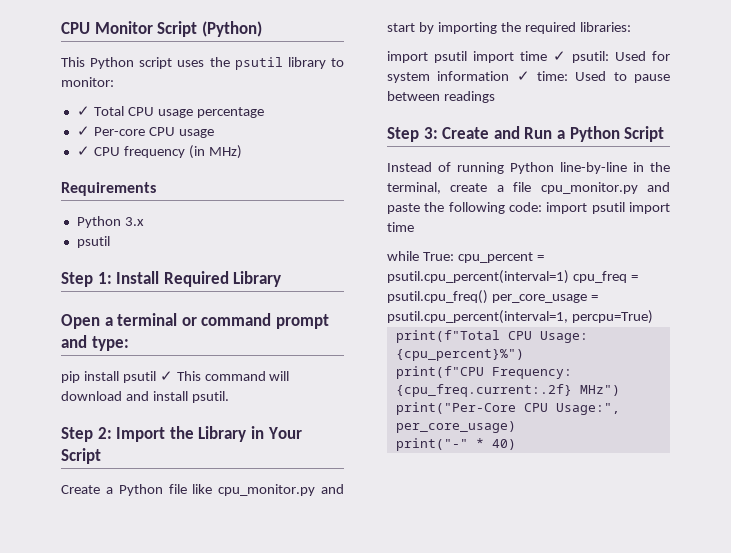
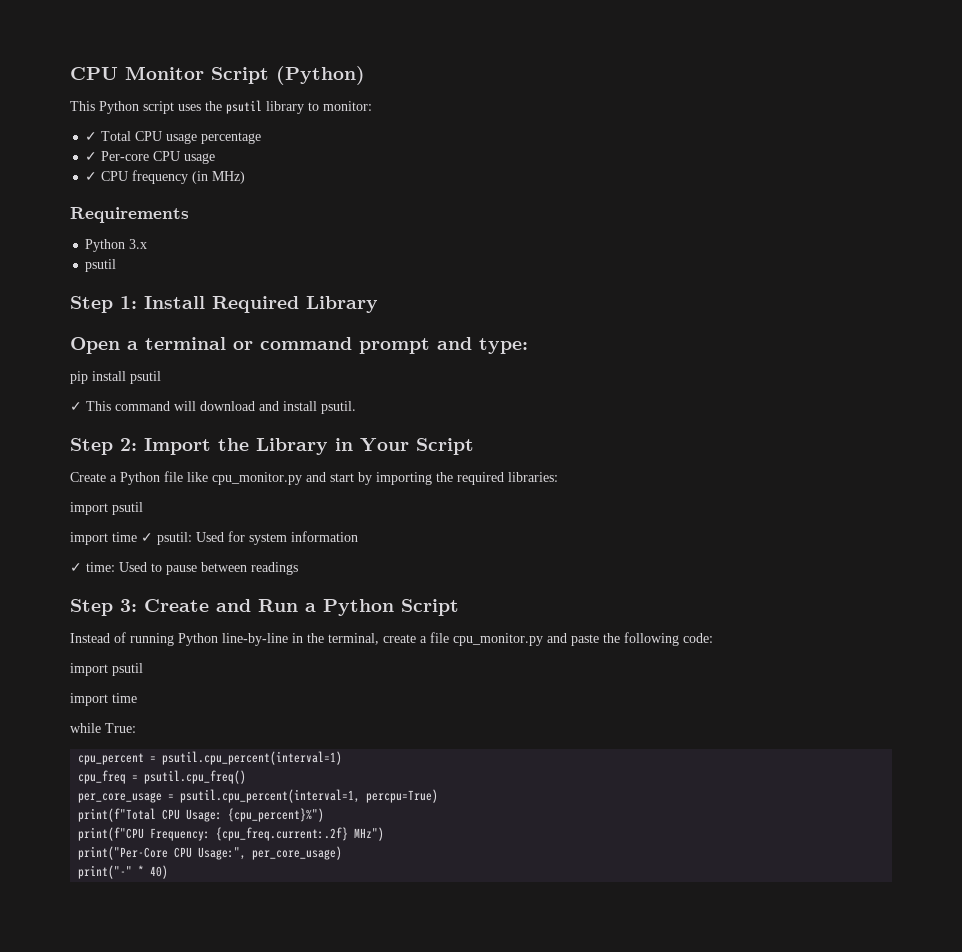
(156, 377) none -> (161, 377) //
(467, 57) none -> (143, 508) //
(510, 76) none -> (358, 536) //
[546,202,625,214] import psutil -> [70,663,143,676] // import psutil //
(454, 256) none -> (136, 728) //
(569, 277) none -> (343, 758) //
(488, 297) none -> (247, 777) //

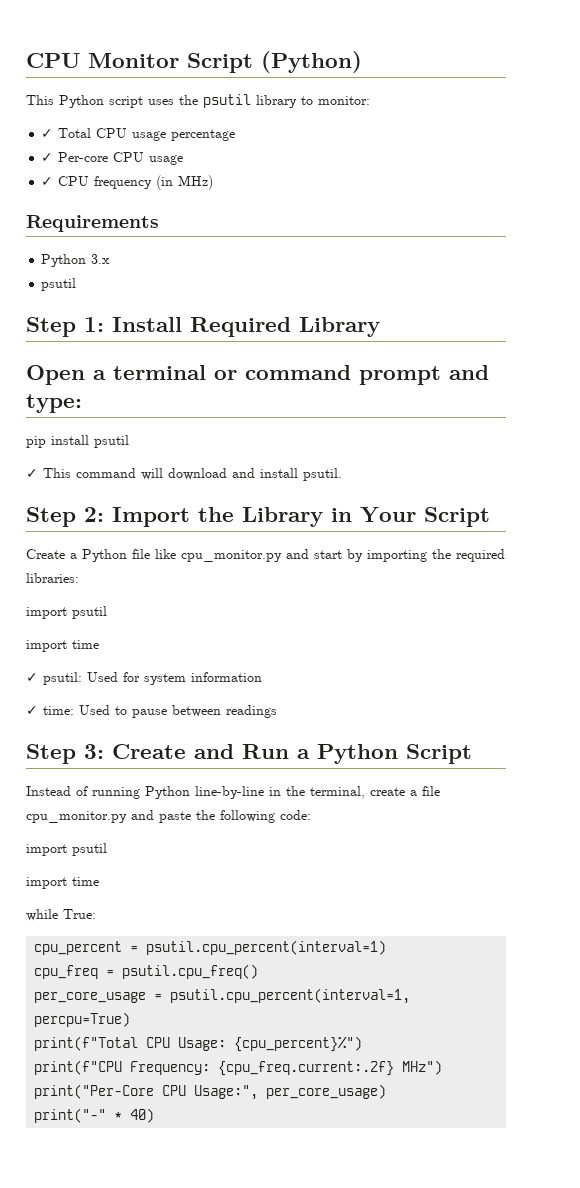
(137, 537) none -> (99, 644) //

